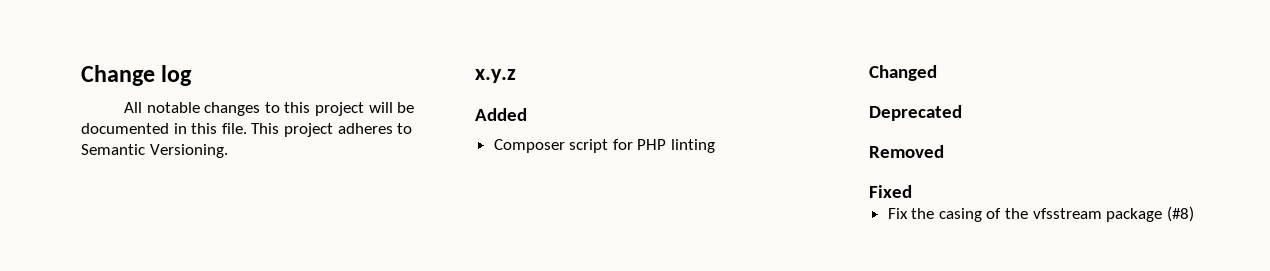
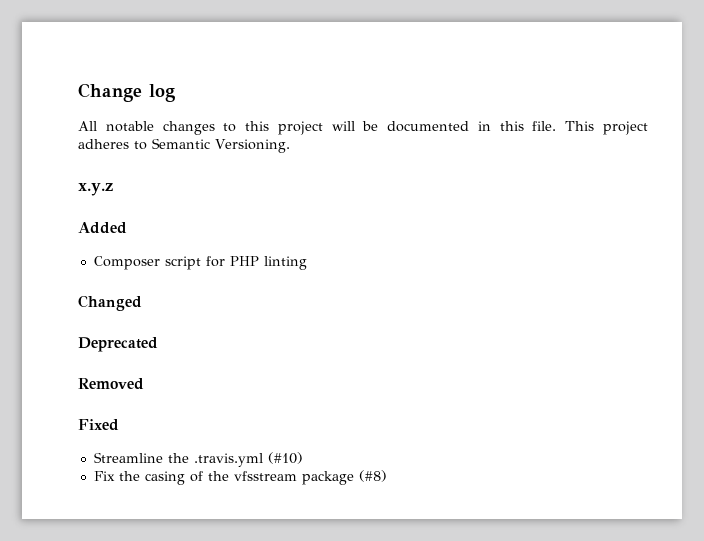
(912, 191) none -> [93,452,303,467] // Streamline the .travis.yml (#10)

